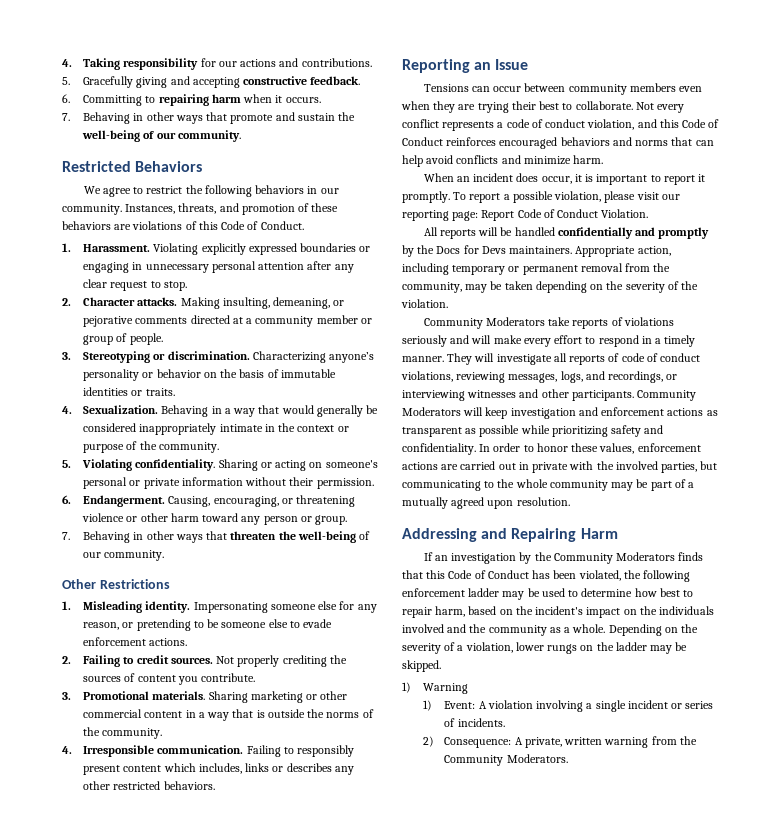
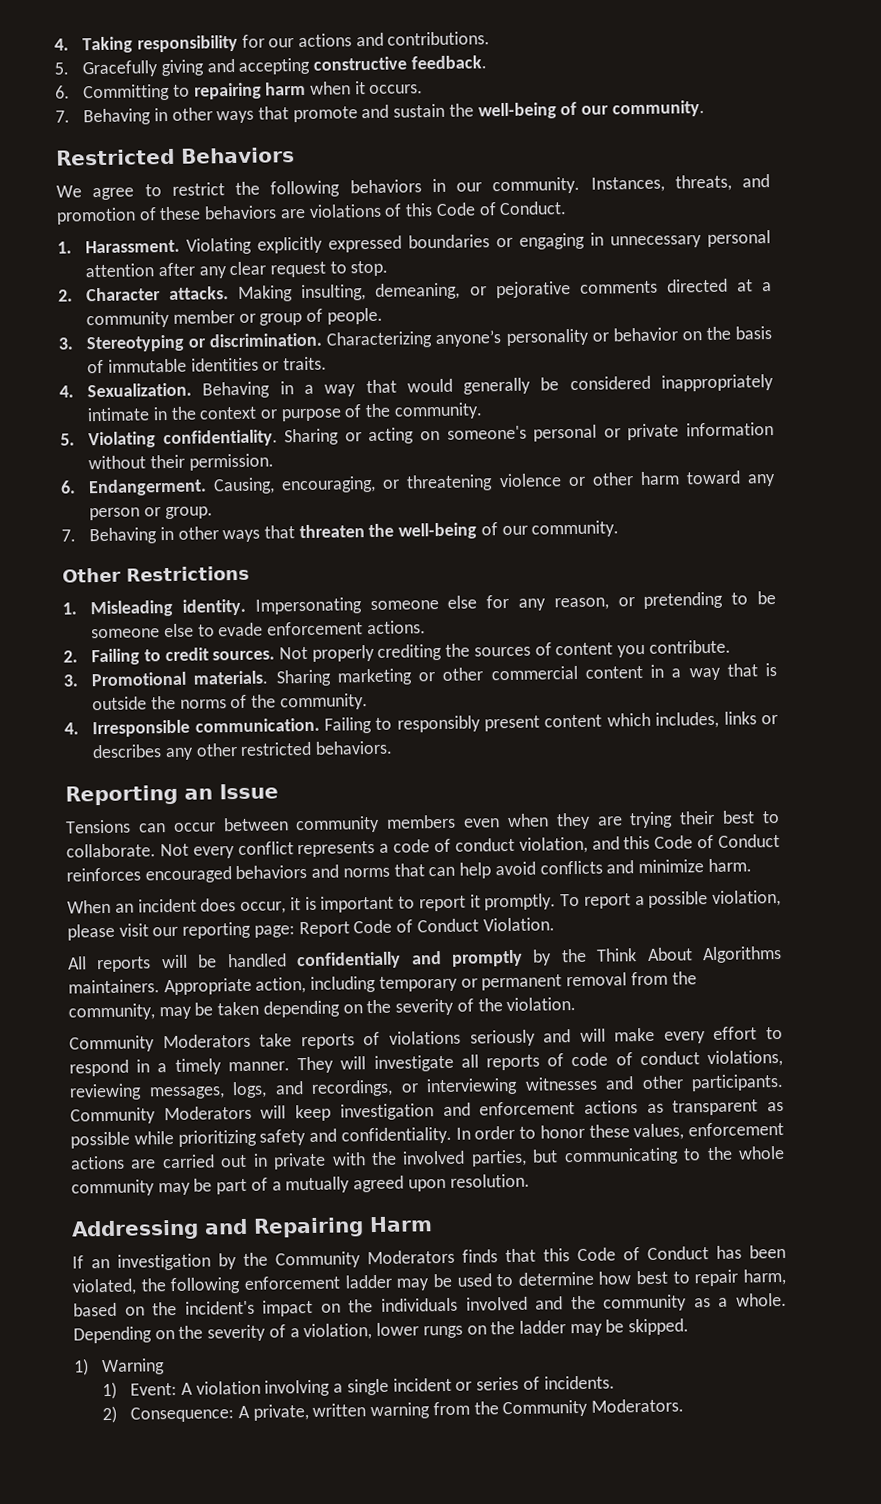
[436,245,506,254] Docs for Devs -> [596,945,782,964] Think About Algorithms

